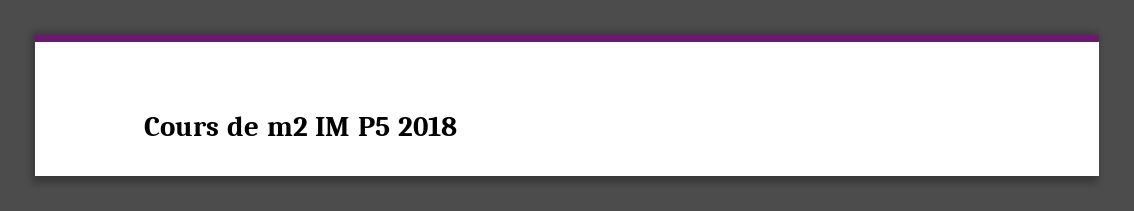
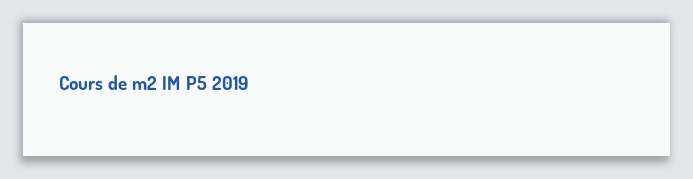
[398,116,458,136] 2018 -> [211,76,248,90] 2019

